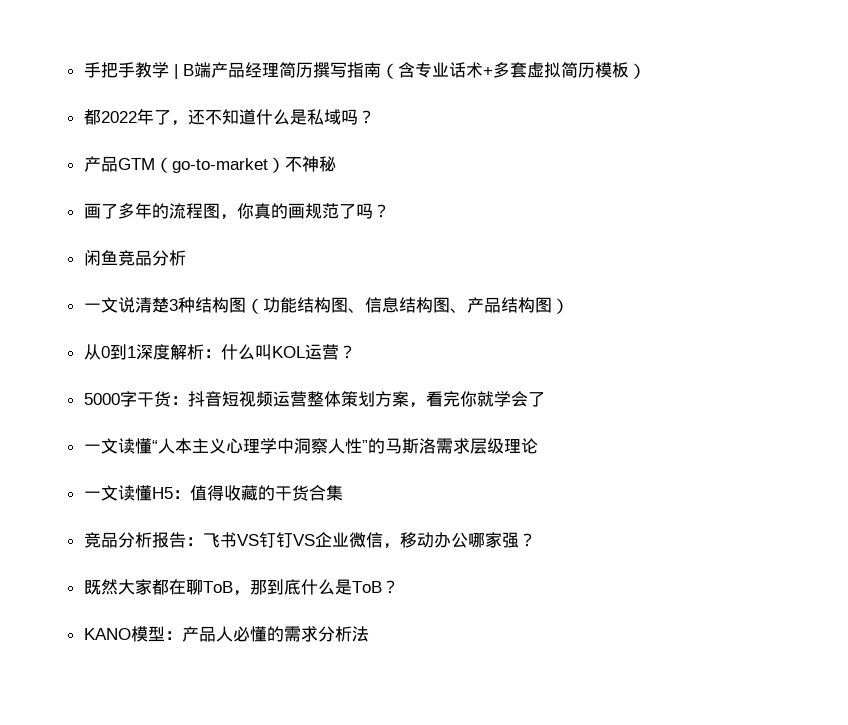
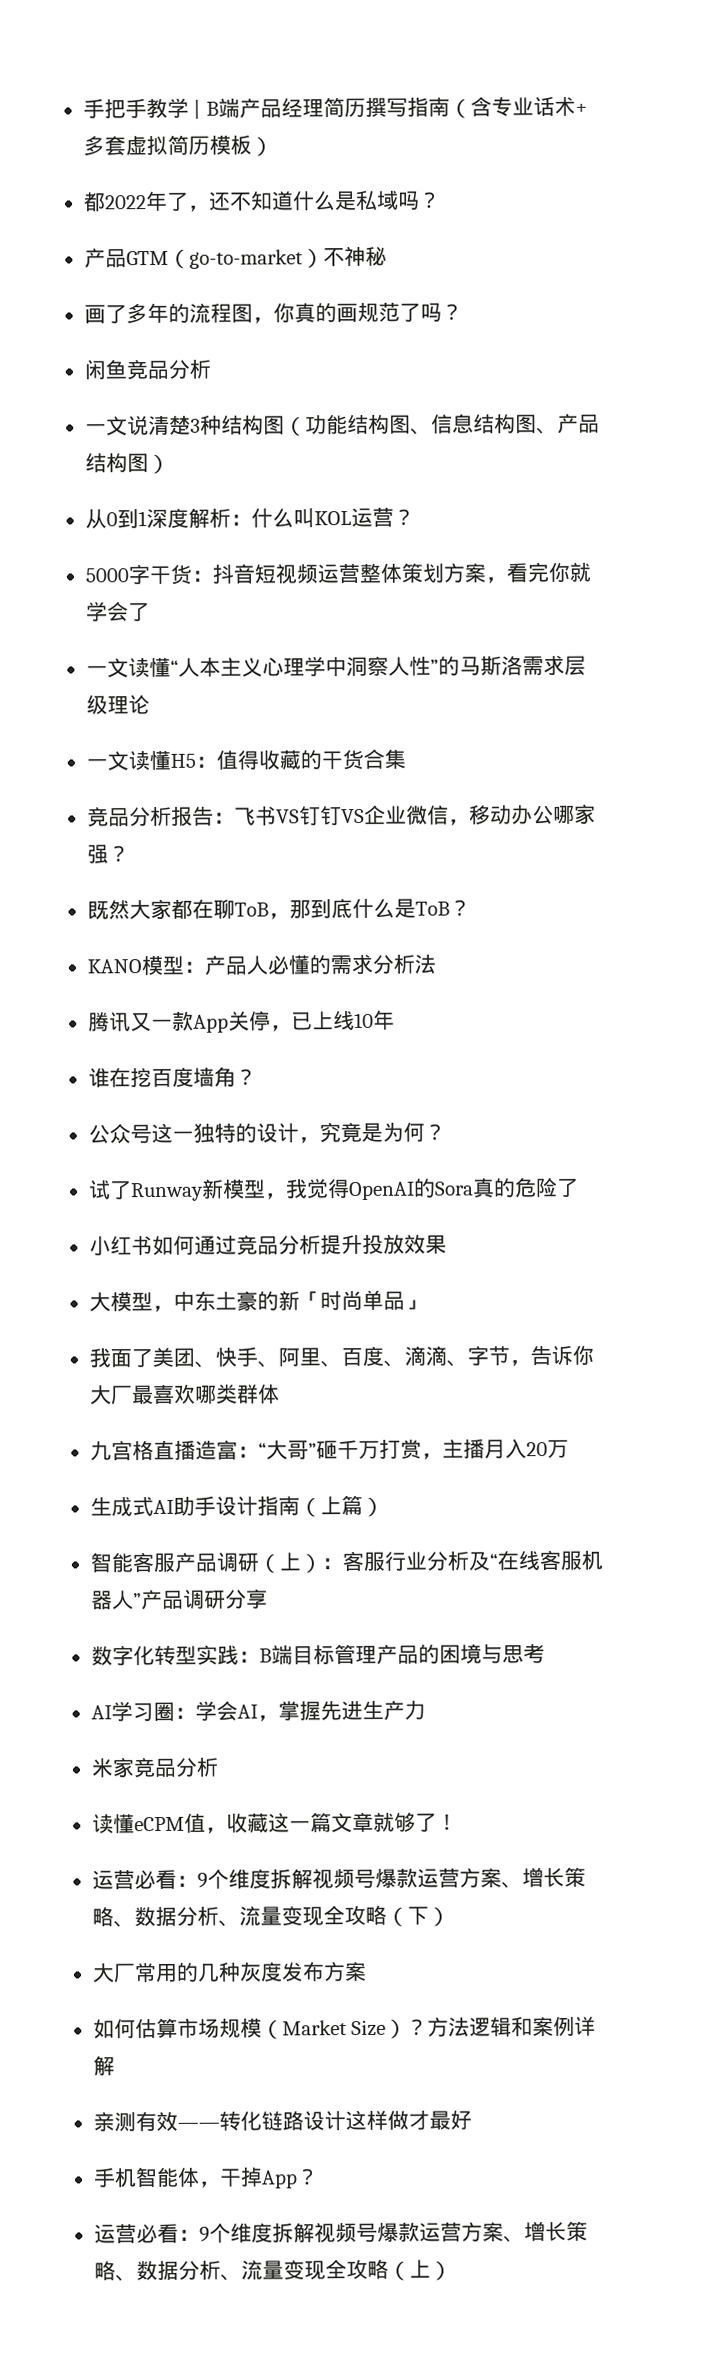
(369, 634) none -> [87,1009,395,1033] [87,1066,257,1088] [87,1121,446,1145] [87,1177,579,1202] [88,1234,447,1256] [88,1289,426,1313] [88,1345,594,1368] [89,1383,280,1405] [89,1438,569,1461] [89,1494,384,1518] [89,1549,603,1574] [90,1588,268,1611] [90,1643,545,1666] [90,1700,426,1722] [90,1757,218,1779] [91,1811,458,1834] [91,1866,586,1890] [91,1904,450,1928] [91,1961,367,1983] [92,2016,597,2040] [92,2055,115,2076] [92,2109,472,2132] [92,2166,319,2189] [93,2220,588,2244] [93,2258,452,2282] // 腾讯又一款App关停，已上线10年 // 谁在挖百度墙角？ // 公众号这一独特的设计，究竟是为何？ // 试了Runway新模型，我觉得OpenAI的Sora真的危险了 // 小红书如何通过竞品分析提升投放效果 // 大模型，中东土豪的新「时尚单品」 // 我面了美团、快手、阿里、百度、滴滴、字节，告诉你大厂最喜欢哪类群体 // 九宫格直播造富：“大哥”砸千万打赏，主播月入20万 // 生成式AI助手设计指南（上篇） // 智能客服产品调研（上）：客服行业分析及“在线客服机器人”产品调研分享 // 数字化转型实践：B端目标管理产品的困境与思考 // AI学习圈：学会AI，掌握先进生产力 // 米家竞品分析 // 读懂eCPM值，收藏这一篇文章就够了！ // 运营必看：9个维度拆解视频号爆款运营方案、增长策略、数据分析、流量变现全攻略（下） // 大厂常用的几种灰度发布方案 // 如何估算市场规模（Market Size）？方法逻辑和案例详解 // 亲测有效——转化链路设计这样做才最好 // 手机智能体，干掉App？ // 运营必看：9个维度拆解视频号爆款运营方案、增长策略、数据分析、流量变现全攻略（上）

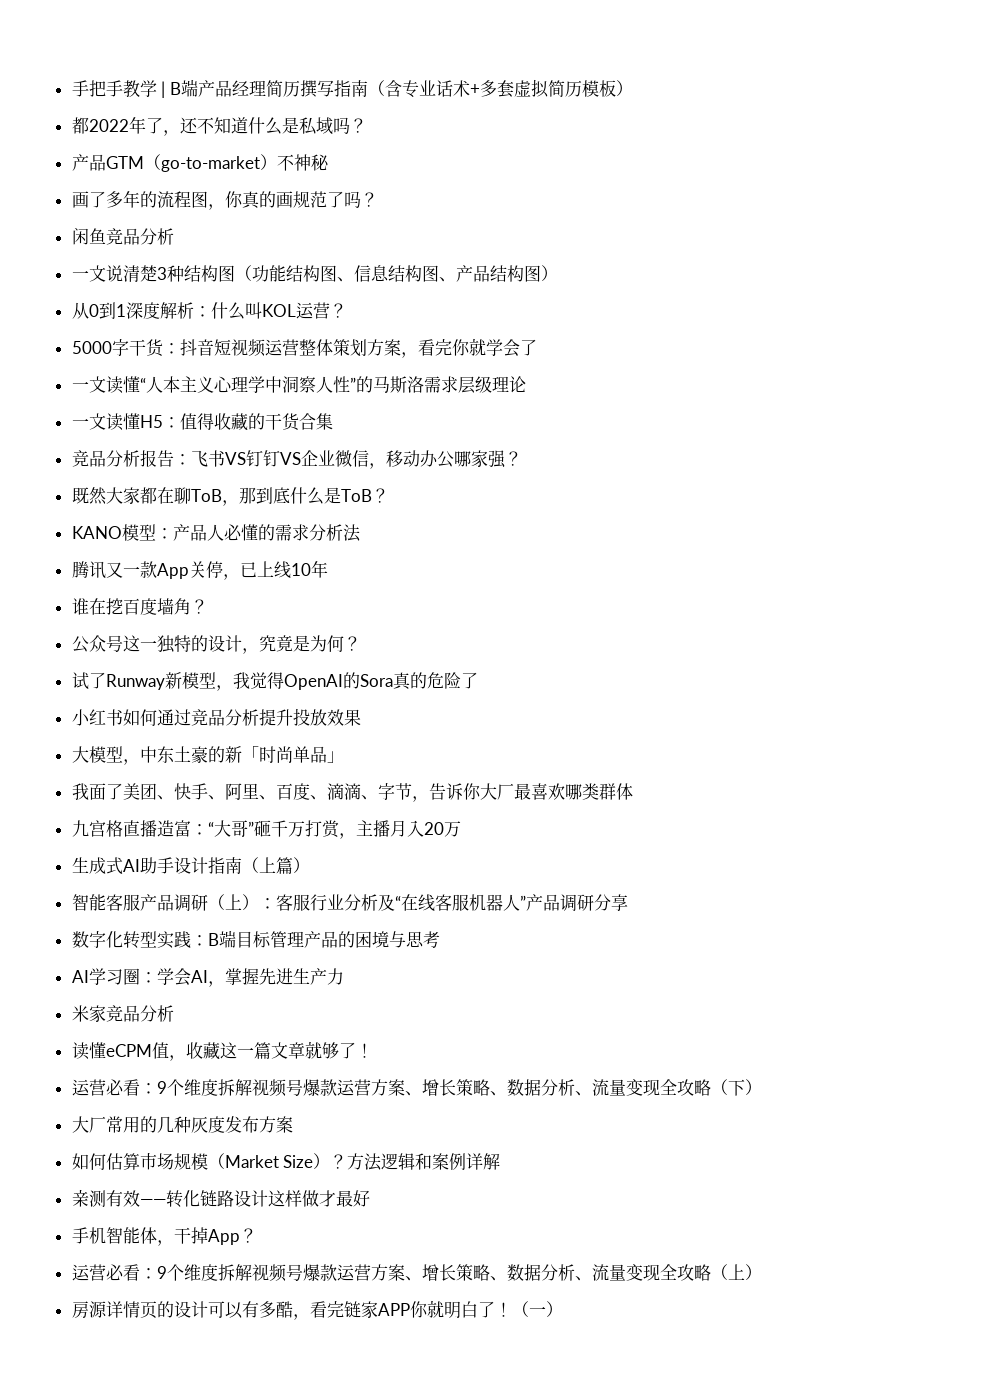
(452, 2270) none -> [71,1300,563,1320] // 房源详情页的设计可以有多酷，看完链家APP你就明白了！（一）

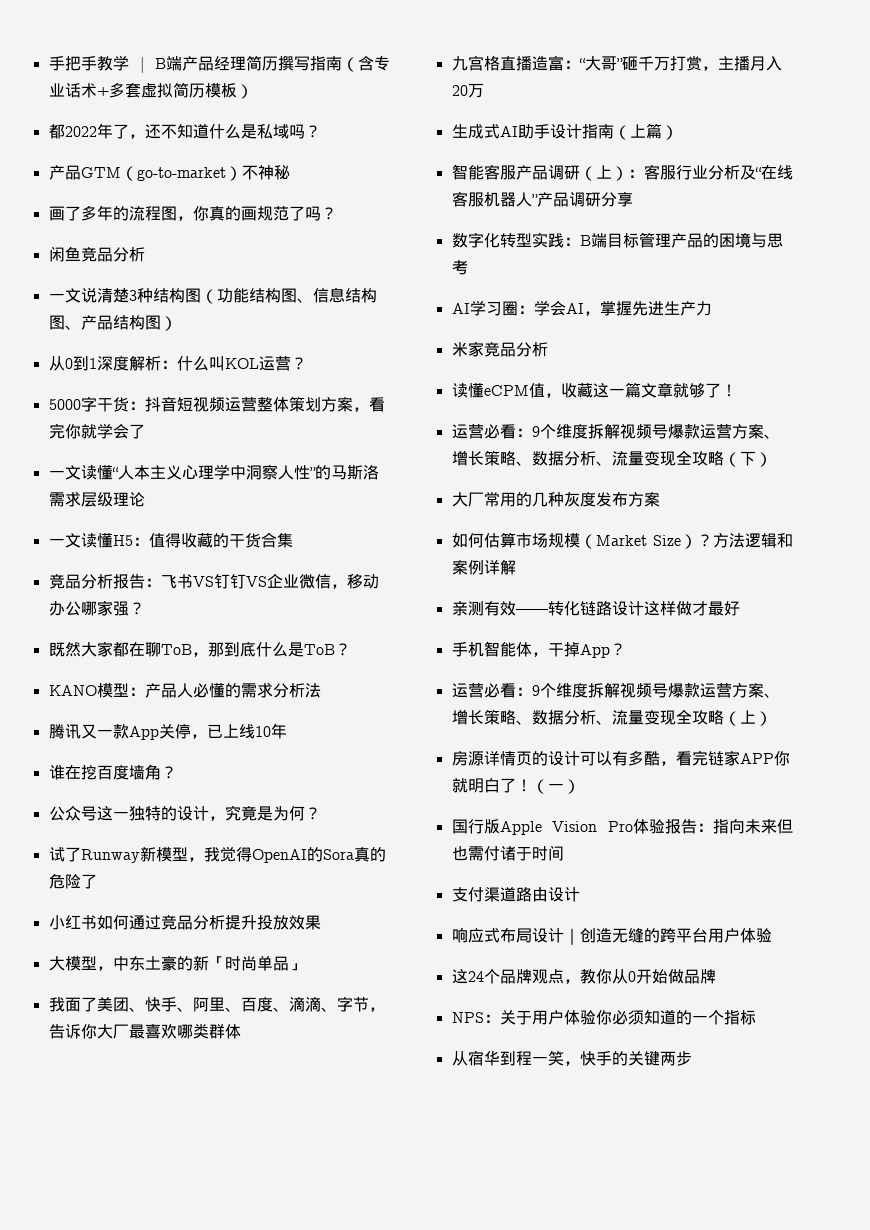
(563, 1309) none -> [451,819,793,835] [451,845,564,861] [451,887,580,902] [451,927,772,945] [451,969,716,984] [451,1010,756,1025] [451,1050,692,1066] // 国行版Apple Vision Pro体验报告：指向未来但也需付诸于时间 // 支付渠道路由设计 // 响应式布局设计｜创造无缝的跨平台用户体验 // 这24个品牌观点，教你从0开始做品牌 // NPS：关于用户体验你必须知道的一个指标 // 从宿华到程一笑，快手的关键两步

